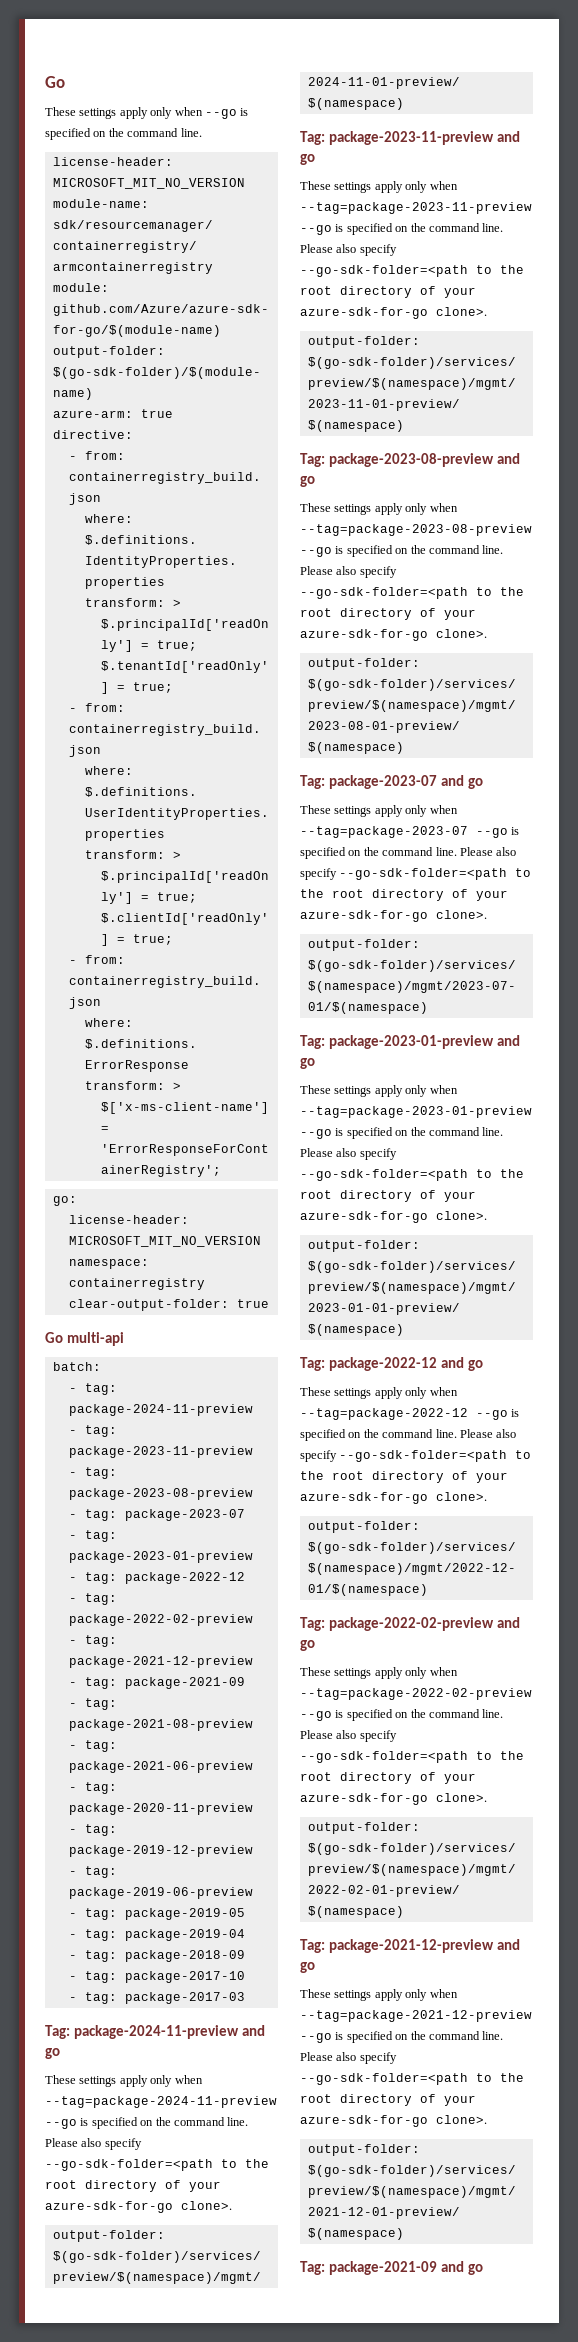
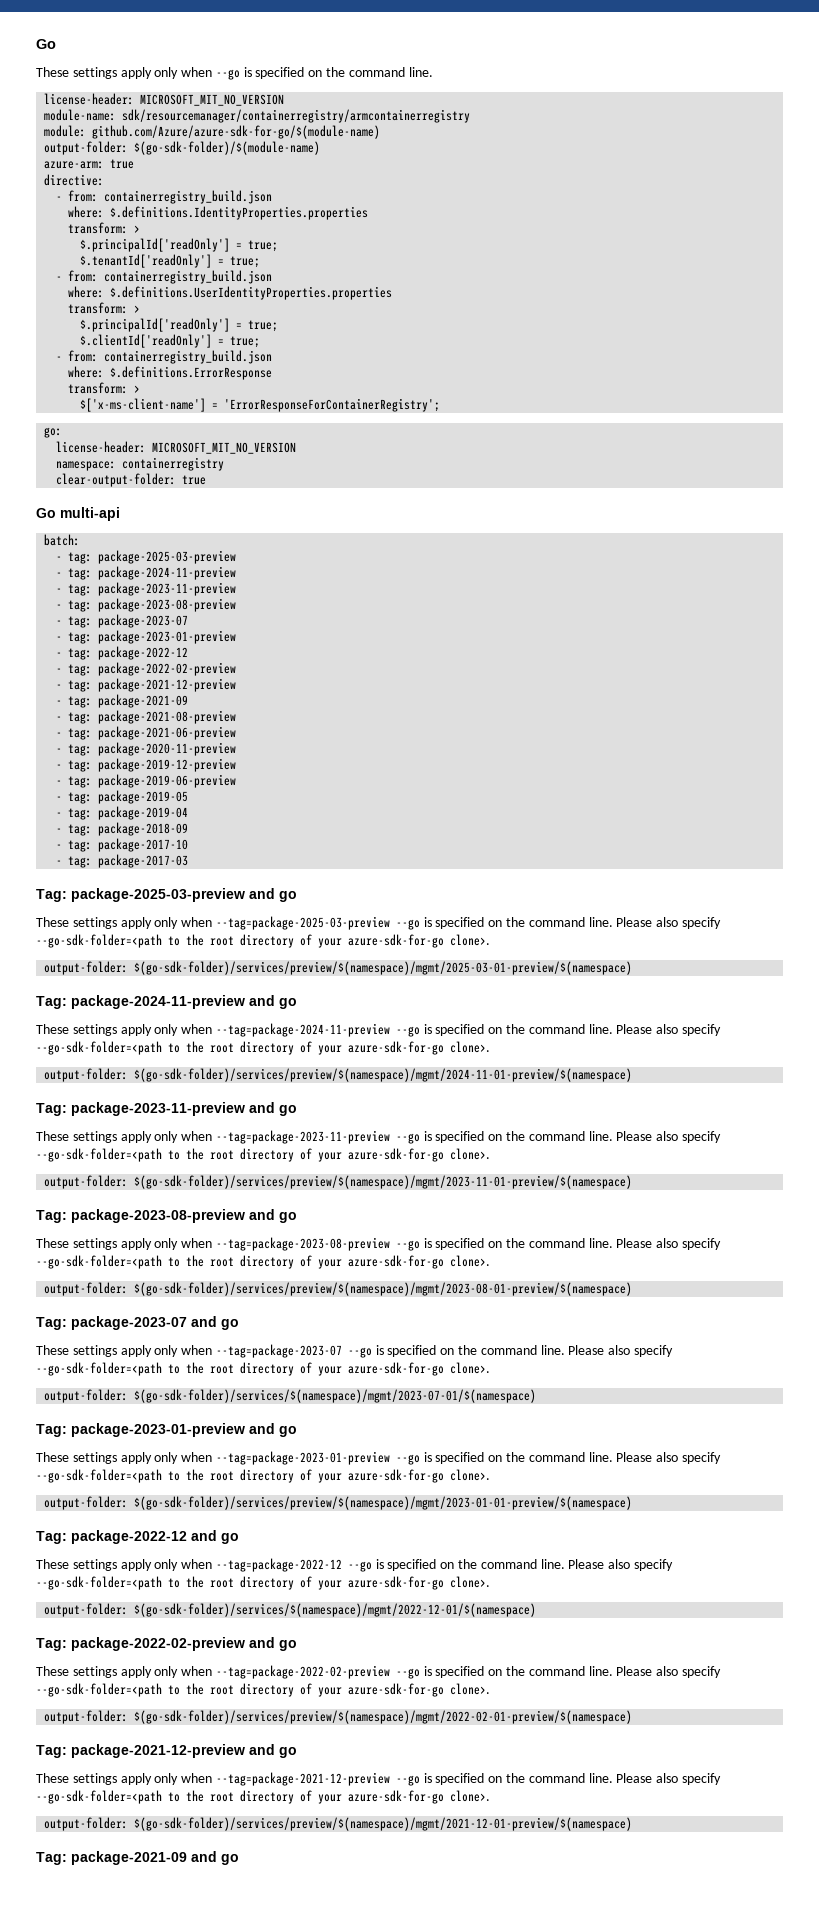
(101, 1366) none -> [56,550,237,564] // - tag: package-2025-03-preview
(245, 1998) none -> [36,888,297,902] [36,916,721,930] [36,934,490,948] [44,961,633,975] // Tag: package-2025-03-preview and go // These settings apply only when --tag=package-2025-03-preview --go is specified on the command line. Please also specify --go-sdk-folder=<path to the root directory of your azure-sdk-for-go clone>. // output-folder: $(go-sdk-folder)/services/preview/$(namespace)/mgmt/2025-03-01-preview/$(namespace)

